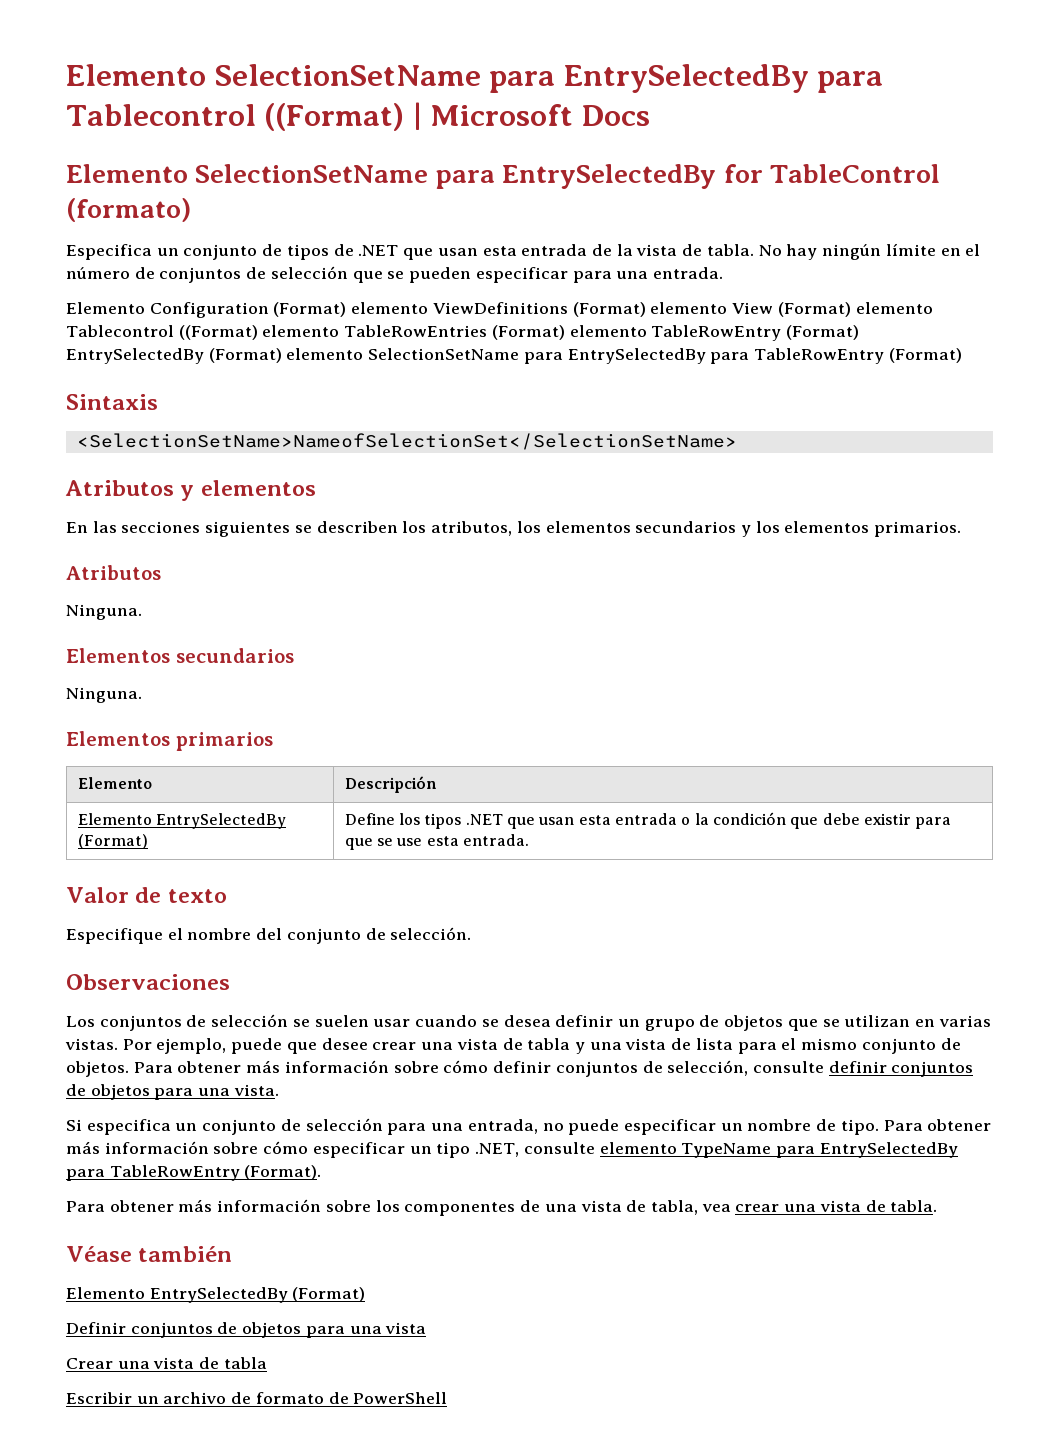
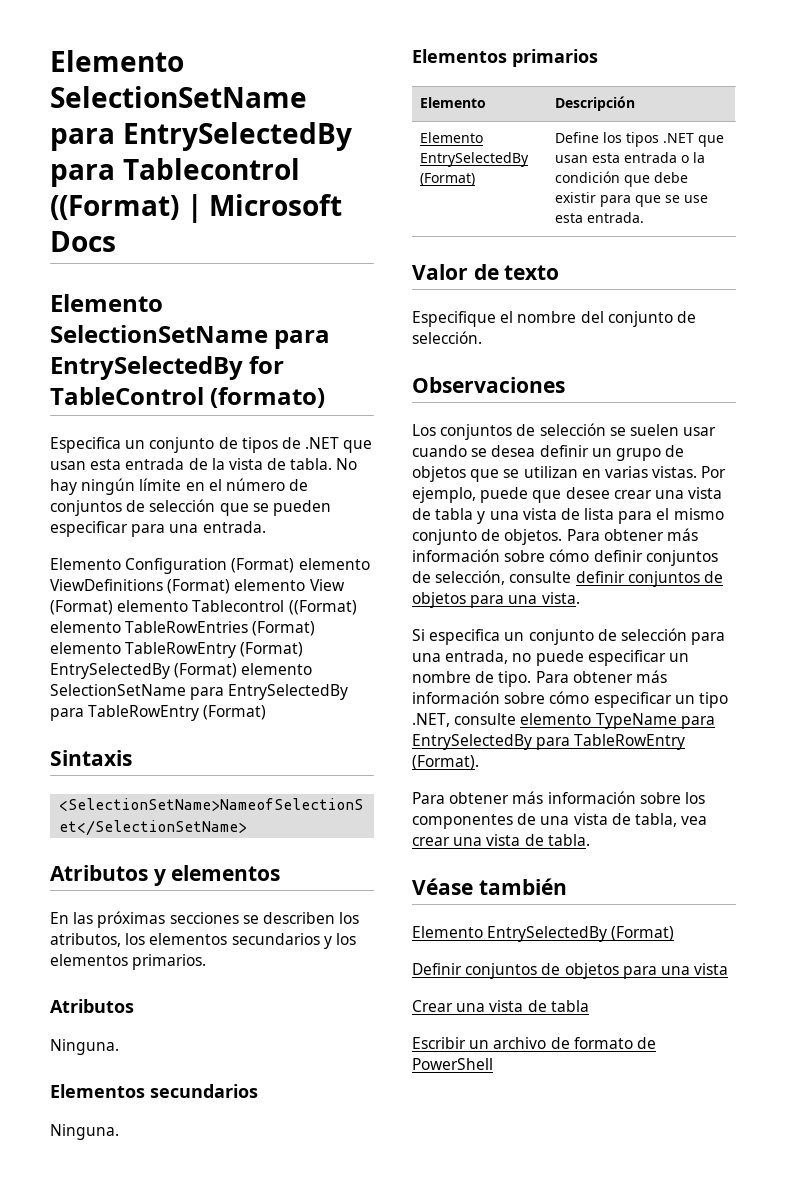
[121,521,291,537] secciones siguientes -> [97,911,239,928] próximas secciones

